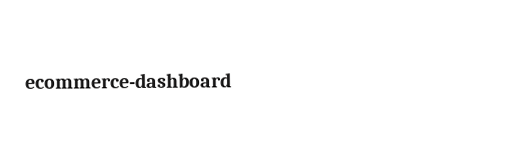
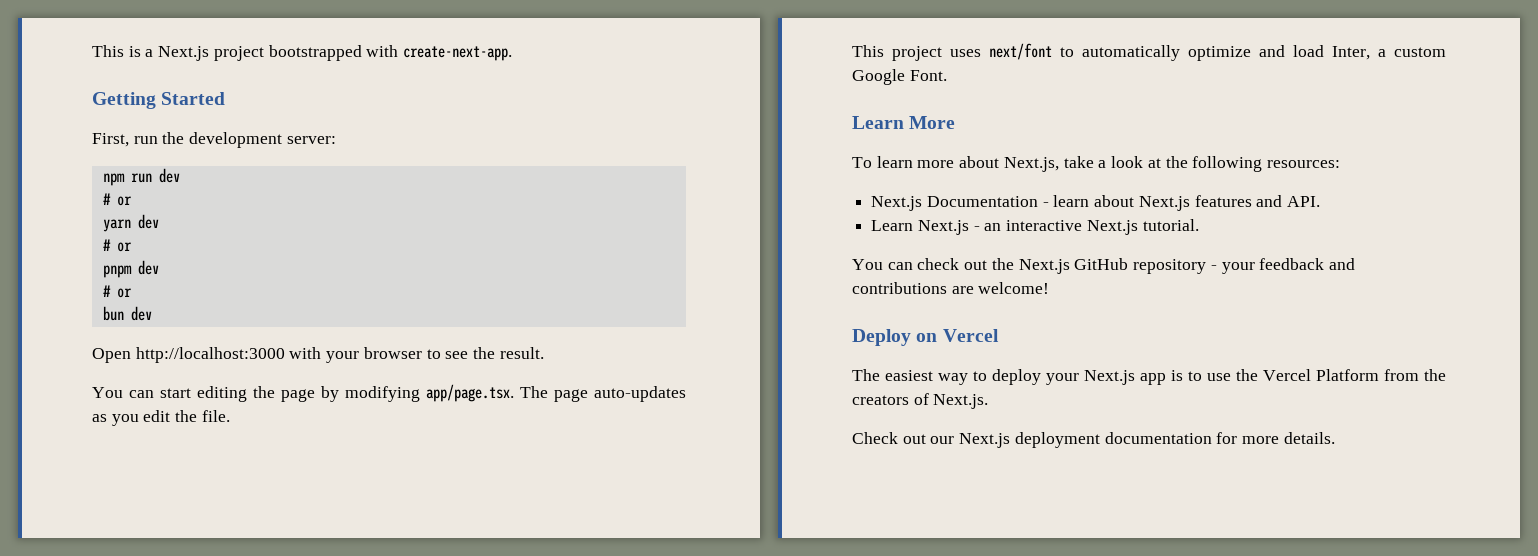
[25,72,232,89] ecommerce-dashboard -> [92,45,513,61] [92,92,226,109] [92,132,336,148] [102,168,180,186] [102,193,132,206] [102,214,159,232] [102,239,132,252] [102,260,159,278] [102,285,132,298] [102,306,152,321] [92,347,544,363] [92,384,686,402] [92,410,230,426] [852,43,1446,61] [852,69,947,85] [852,116,956,129] [852,156,1340,172] [871,195,1321,211] [871,219,1199,235] [852,258,1355,274] [852,282,1050,294] [852,329,999,346] [852,369,1446,385] [852,393,989,409] [852,432,1335,448] This is a Next.js project bootstrapped with create-next-app. // Getting Started // First, run the development server: // npm run dev // # or // yarn dev // # or // pnpm dev // # or // bun dev // Open http://localhost:3000 with your browser to see the result. // You can start editing the page by modifying app/page.tsx. The page auto-updates as you edit the file. // This project uses next/font to automatically optimize and load Inter, a custom Google Font. // Learn More // To learn more about Next.js, take a look at the following resources: // Next.js Documentation - learn about Next.js features and API. // Learn Next.js - an interactive Next.js tutorial. // You can check out the Next.js GitHub repository - your feedback and contributions are welcome! // Deploy on Vercel // The easiest way to deploy your Next.js app is to use the Vercel Platform from the creators of Next.js. // Check out our Next.js deployment documentation for more details.

